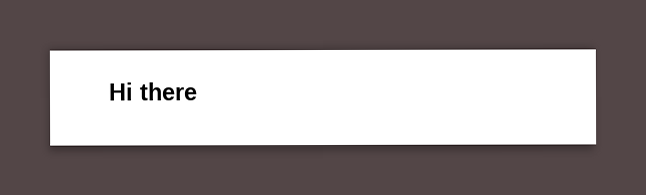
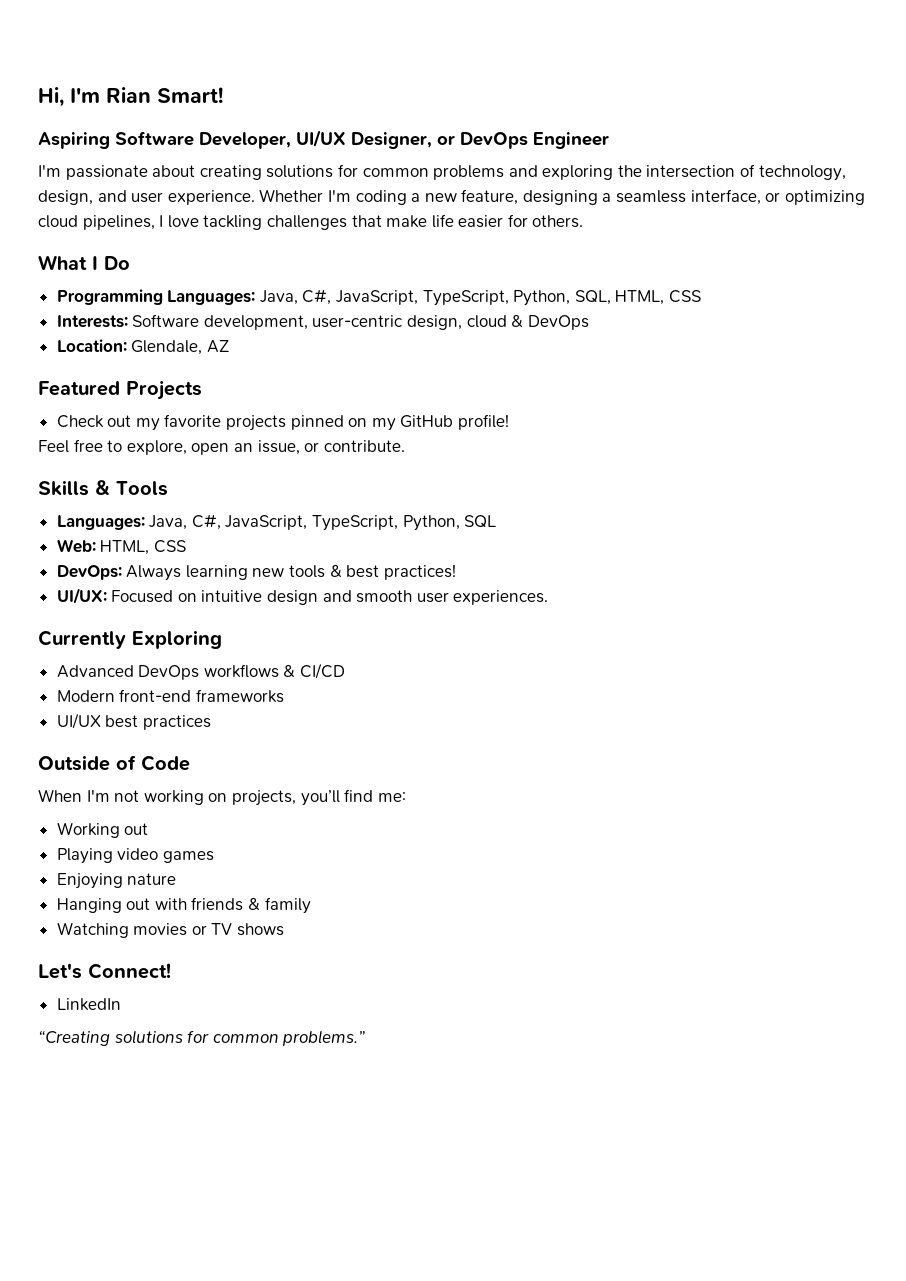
[108,82,198,101] Hi there -> [38,87,223,107] [38,130,609,149] [38,164,846,181] [38,189,865,205] [38,214,584,230] [38,255,130,270] [56,289,702,306] [56,314,589,330] [56,339,229,355] [38,380,202,400] [56,414,510,431] [38,439,405,455] [38,480,168,496] [56,514,497,531] [56,539,186,555] [56,564,456,581] [56,588,549,605] [38,630,222,649] [56,663,346,680] [56,689,284,703] [56,713,211,730] [38,755,190,771] [38,789,406,806] [56,822,149,838] [56,848,214,864] [56,873,177,889] [56,897,311,914] [56,922,285,938] [38,963,171,979] [56,998,121,1011] [38,1030,366,1046] Hi, I'm Rian Smart! // Aspiring Software Developer, UI/UX Designer, or DevOps Engineer // I'm passionate about creating solutions for common problems and exploring the intersection of technology, design, and user experience. Whether I'm coding a new feature, designing a seamless interface, or optimizing cloud pipelines, I love tackling challenges that make life easier for others. // What I Do // Programming Languages: Java, C#, JavaScript, TypeScript, Python, SQL, HTML, CSS // Interests: Software development, user-centric design, cloud & DevOps // Location: Glendale, AZ // Featured Projects // Check out my favorite projects pinned on my GitHub profile! // Feel free to explore, open an issue, or contribute. // Skills & Tools // Languages: Java, C#, JavaScript, TypeScript, Python, SQL // Web: HTML, CSS // DevOps: Always learning new tools & best practices! // UI/UX: Focused on intuitive design and smooth user experiences. // Currently Exploring // Advanced DevOps workflows & CI/CD // Modern front-end frameworks // UI/UX best practices // Outside of Code // When I'm not working on projects, you’ll find me: // Working out // Playing video games // Enjoying nature // Hanging out with friends & family // Watching movies or TV shows // Let's Connect! // LinkedIn // “Creating solutions for common problems.”

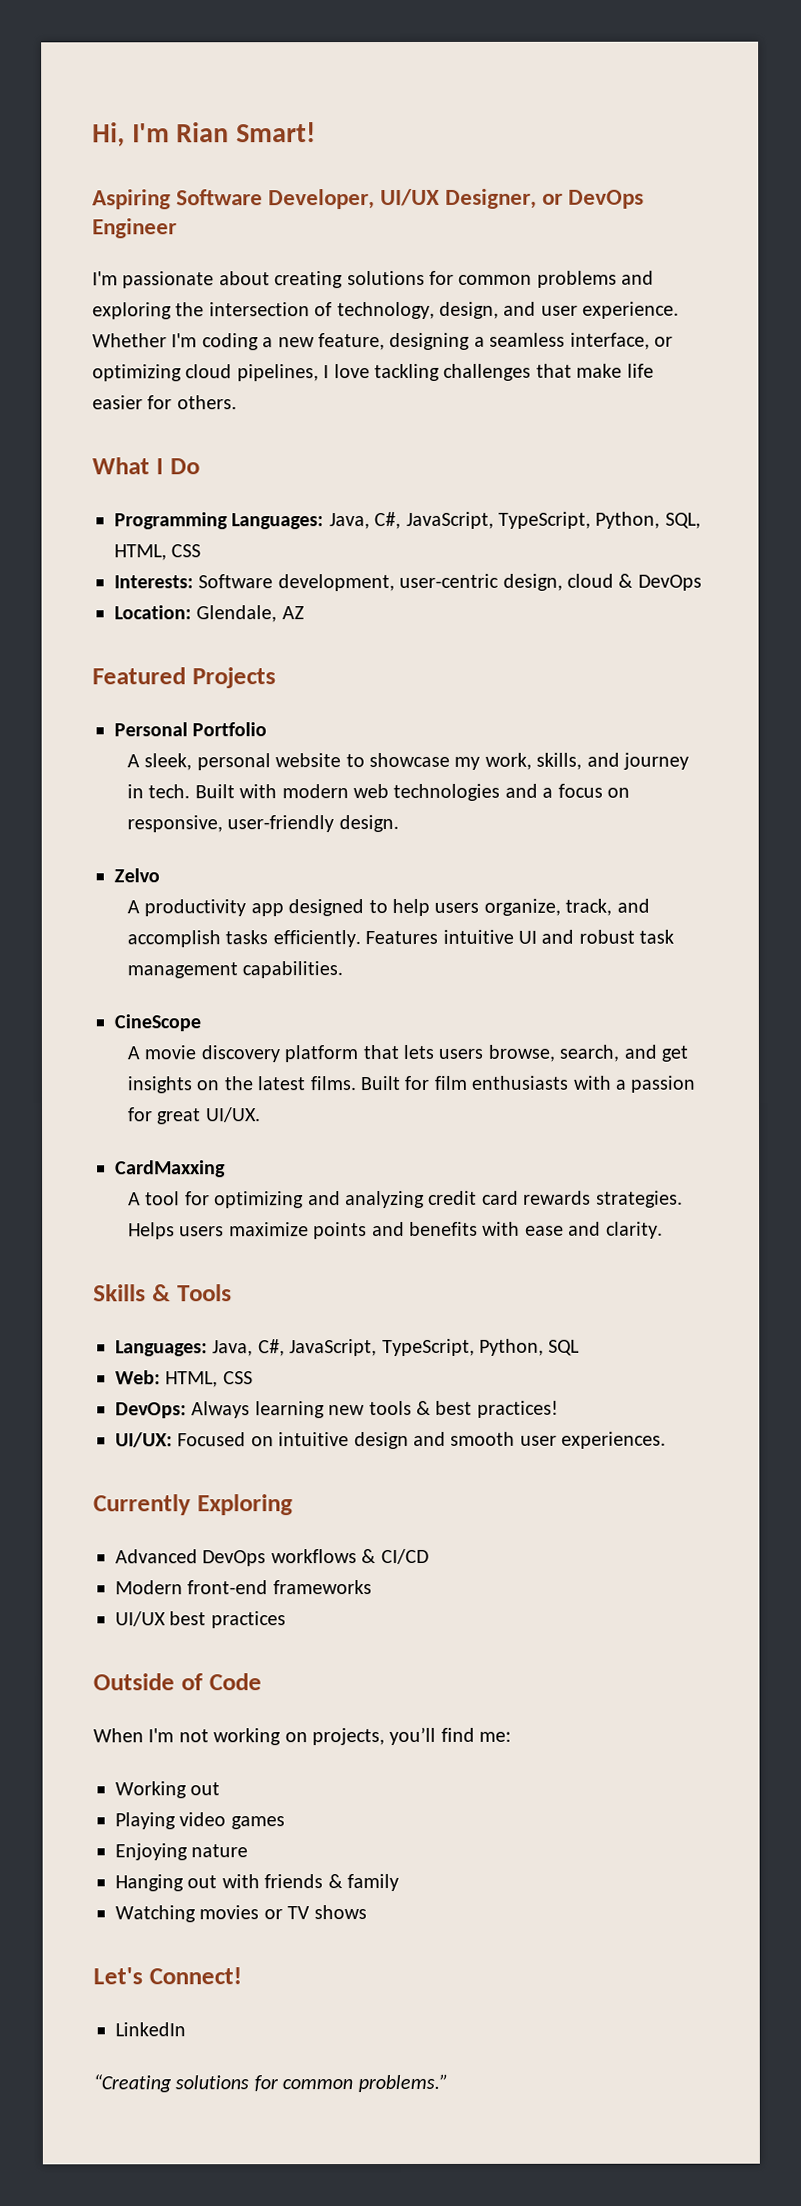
[56,414,510,431] [38,439,405,455] Check out my favorite projects pinned on my GitHub profile! // Feel free to explore, open an issue, or contribute. -> [114,722,268,737] [126,752,689,771] [126,783,630,802] [126,815,399,833] [114,868,160,883] [126,898,650,917] [126,929,675,948] [126,961,344,979] [114,1014,201,1032] [126,1044,688,1063] [126,1075,696,1094] [127,1107,261,1125] [115,1160,226,1178] [127,1190,683,1209] [127,1221,663,1240] Personal Portfolio // A sleek, personal website to showcase my work, skills, and journey in tech. Built with modern web technologies and a focus on responsive, user-friendly design. // Zelvo // A productivity app designed to help users organize, track, and accomplish tasks efficiently. Features intuitive UI and robust task management capabilities. // CineScope // A movie discovery platform that lets users browse, search, and get insights on the latest films. Built for film enthusiasts with a passion for great UI/UX. // CardMaxxing // A tool for optimizing and analyzing credit card rewards strategies. Helps users maximize points and benefits with ease and clarity.

